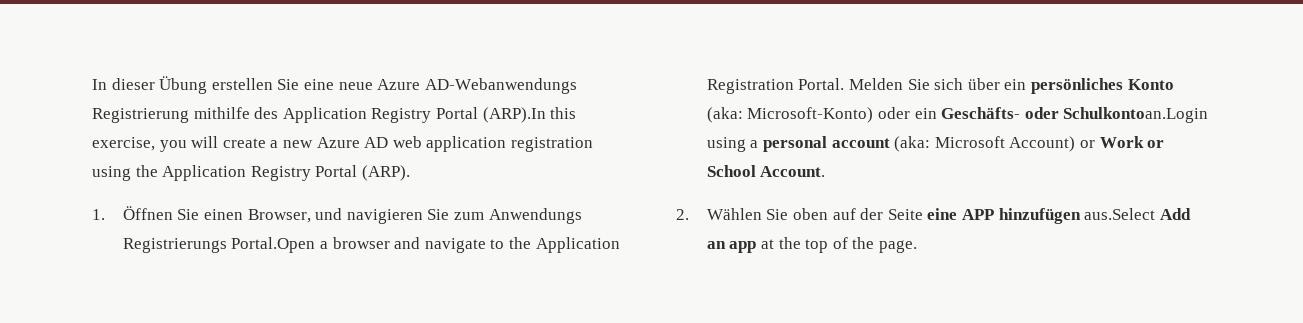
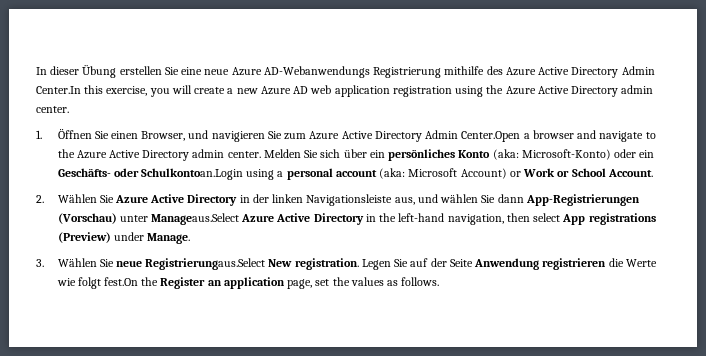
[282,107,546,123] Application Registry Portal (ARP).In -> [505,66,655,78] [36,86,81,94] Azure Active Directory Admin Center.In
[162,165,410,181] Application Registry Portal (ARP). -> [505,85,654,97] [36,106,69,113] Azure Active Directory admin center.
[488,208,582,224] [122,237,316,253] Anwendungs Registrierungs Portal.Open -> [309,130,521,142] Azure Active Directory Admin Center.Open
[535,237,620,253] [706,78,845,94] Application Registration Portal. -> [76,149,261,161] Azure Active Directory admin center.
[792,208,1191,224] [706,237,917,253] oben auf der Seite eine APP hinzufügen aus.Select Add an app at the top of the page. -> [115,194,640,206] [57,213,656,225] [57,232,191,244] [36,258,657,270] [56,277,440,289] Azure Active Directory in der linken Navigationsleiste aus, und wählen Sie dann App-Registrierungen (Vorschau) unter Manageaus.Select Azure Active Directory in the left-hand navigation, then select App registrations (Preview) under Manage. // 3. Wählen Sie neue Registrierungaus.Select New registration. Legen Sie auf der Seite Anwendung registrieren die Werte wie folgt fest.On the Register an application page, set the values as follows.

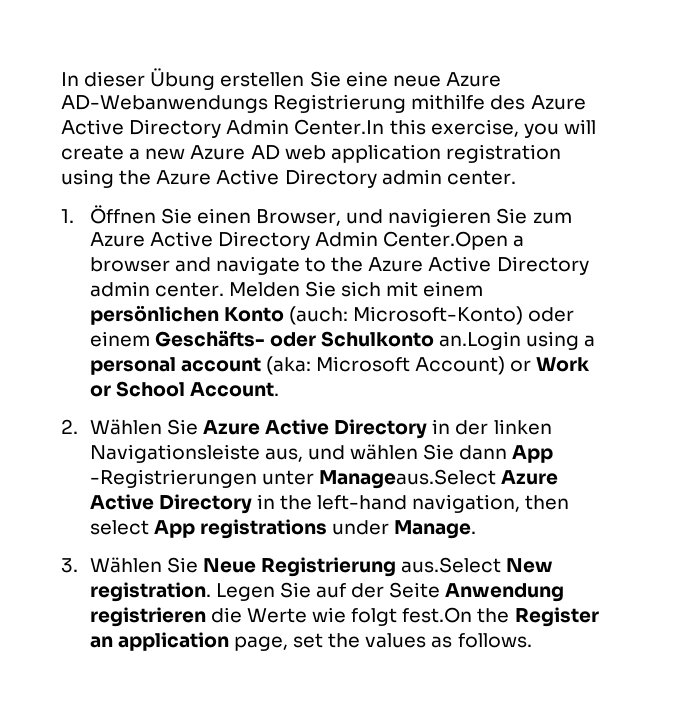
[343,149,519,161] über ein persönliches Konto (aka: -> [386,281,484,297] [89,305,348,325] mit einem persönlichen Konto (auch:
[639,150,655,158] ein -> [89,331,150,347] einem
[141,168,244,180] Schulkontoan.Login -> [321,331,522,350] Schulkonto an.Login
[525,194,640,206] [57,213,117,224] App-Registrierungen (Vorschau) -> [512,445,554,463] [89,469,257,488] App -Registrierungen
[57,232,111,243] (Preview) -> (327, 529) none
[116,258,266,270] neue Registrierungaus.Select -> [202,557,502,577] Neue Registrierung aus.Select

